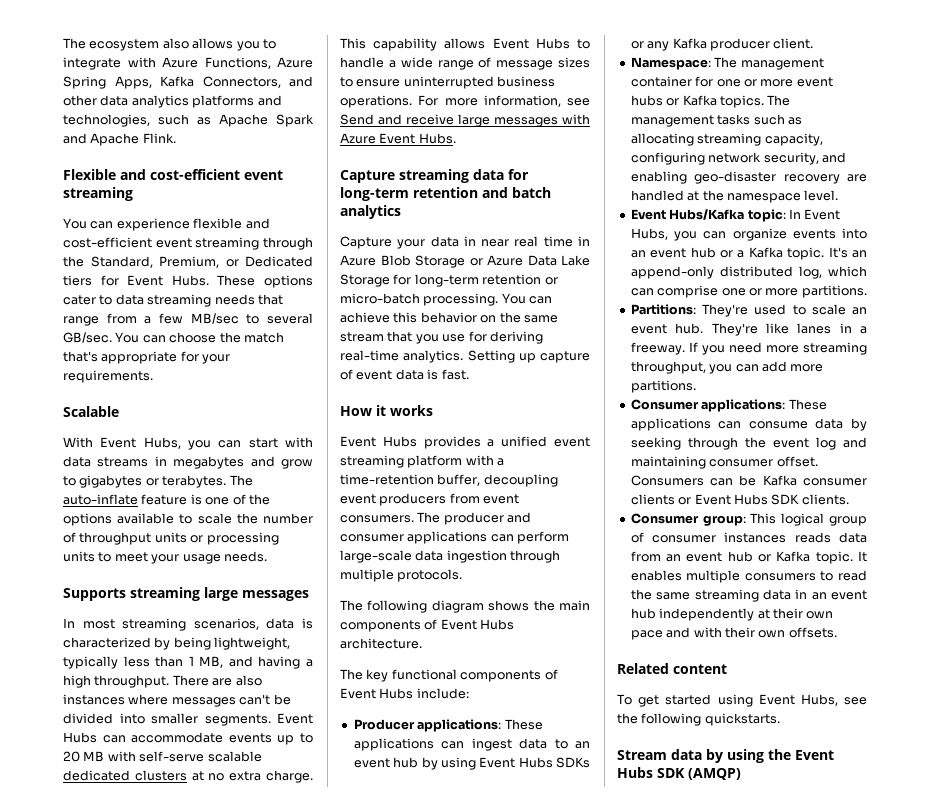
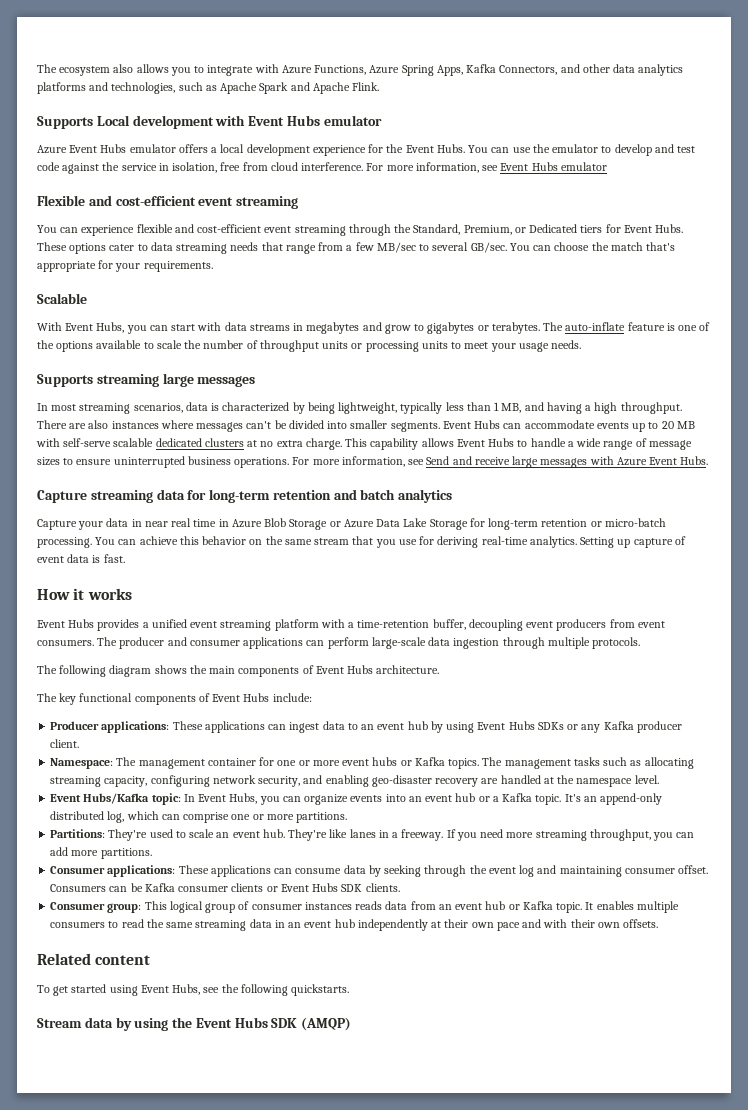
(176, 138) none -> [37,115,382,129] [37,144,696,156] [37,162,607,174] // Supports Local development with Event Hubs emulator // Azure Event Hubs emulator offers a local development experience for the Event Hubs. You can use the emulator to develop and test code against the service in isolation, free from cloud interference. For more information, see Event Hubs emulator

